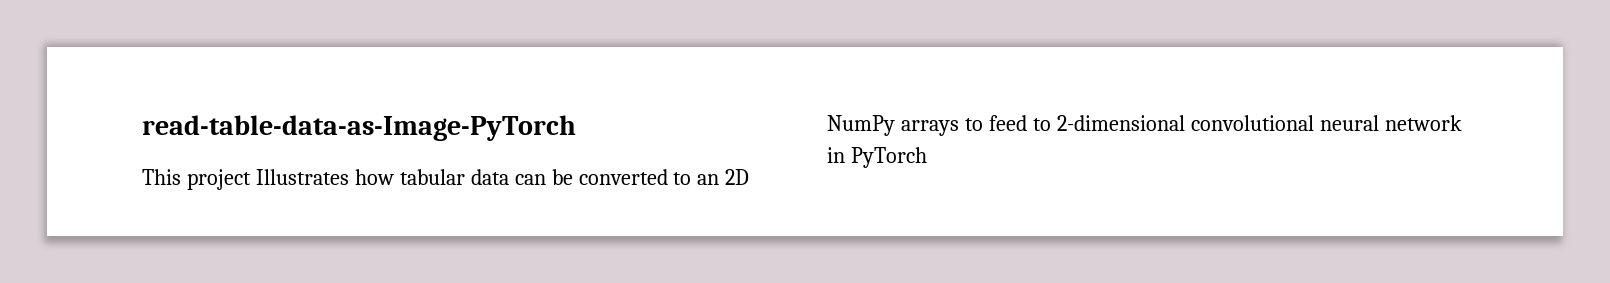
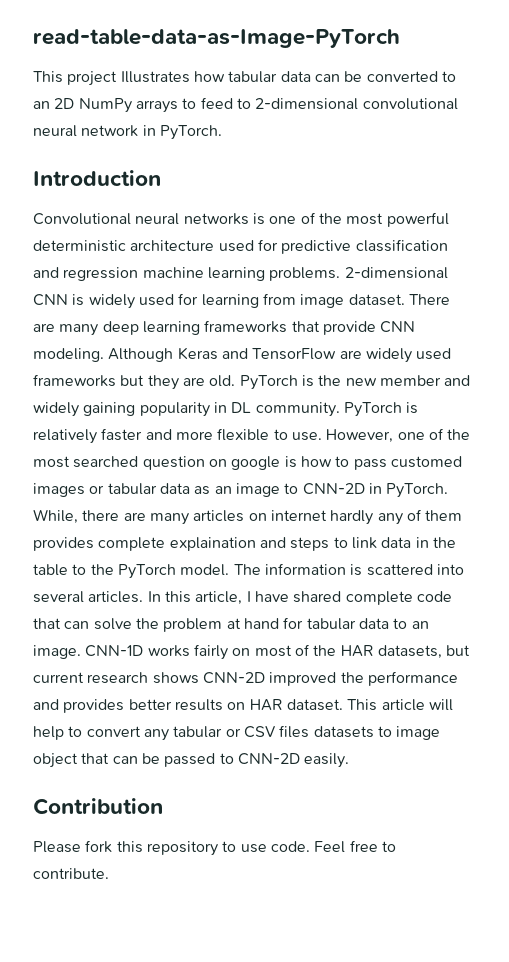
[850,147,927,168] PyTorch -> [159,125,222,140] [33,170,161,186] [33,212,449,227] [33,239,448,254] [33,267,448,281] [33,293,450,309] [33,320,416,336] [33,347,452,363] [33,374,471,390] [33,402,419,417] [33,428,471,444] [33,456,462,470] [33,483,449,498] [33,509,463,525] [33,537,456,551] [33,563,464,579] [33,591,452,605] [33,617,429,632] [33,644,471,660] [33,671,458,686] [33,699,453,713] [33,725,441,741] [33,753,350,768] [33,798,163,815] [33,840,396,856] [33,868,109,879] PyTorch. // Introduction // Convolutional neural networks is one of the most powerful deterministic architecture used for predictive classification and regression machine learning problems. 2-dimensional CNN is widely used for learning from image dataset. There are many deep learning frameworks that provide CNN modeling. Although Keras and TensorFlow are widely used frameworks but they are old. PyTorch is the new member and widely gaining popularity in DL community. PyTorch is relatively faster and more flexible to use. However, one of the most searched question on google is how to pass customed images or tabular data as an image to CNN-2D in PyTorch. While, there are many articles on internet hardly any of them provides complete explaination and steps to link data in the table to the PyTorch model. The information is scattered into several articles. In this article, I have shared complete code that can solve the problem at hand for tabular data to an image. CNN-1D works fairly on most of the HAR datasets, but current research shows CNN-2D improved the performance and provides better results on HAR dataset. This article will help to convert any tabular or CSV files datasets to image object that can be passed to CNN-2D easily. // Contribution // Please fork this repository to use code. Feel free to contribute.

